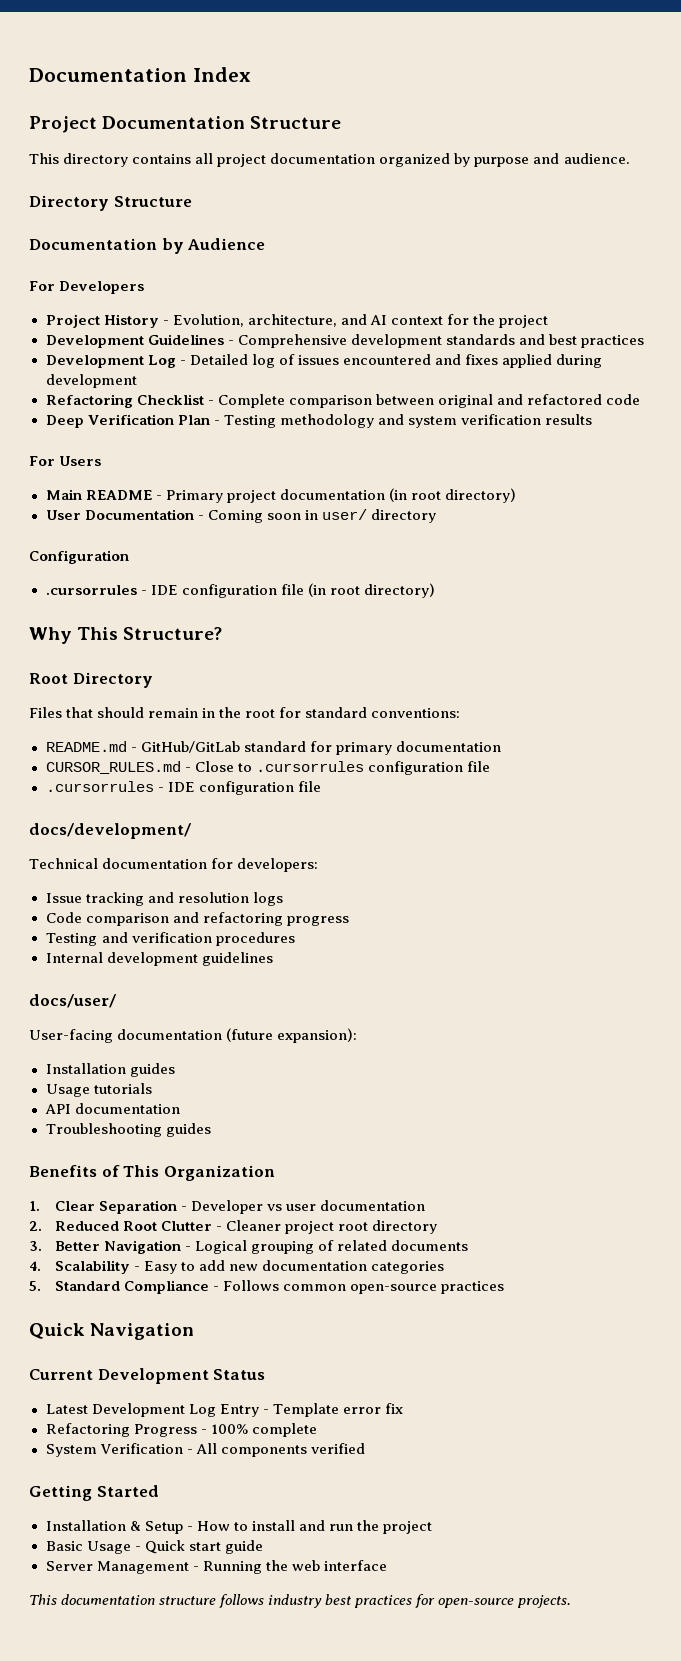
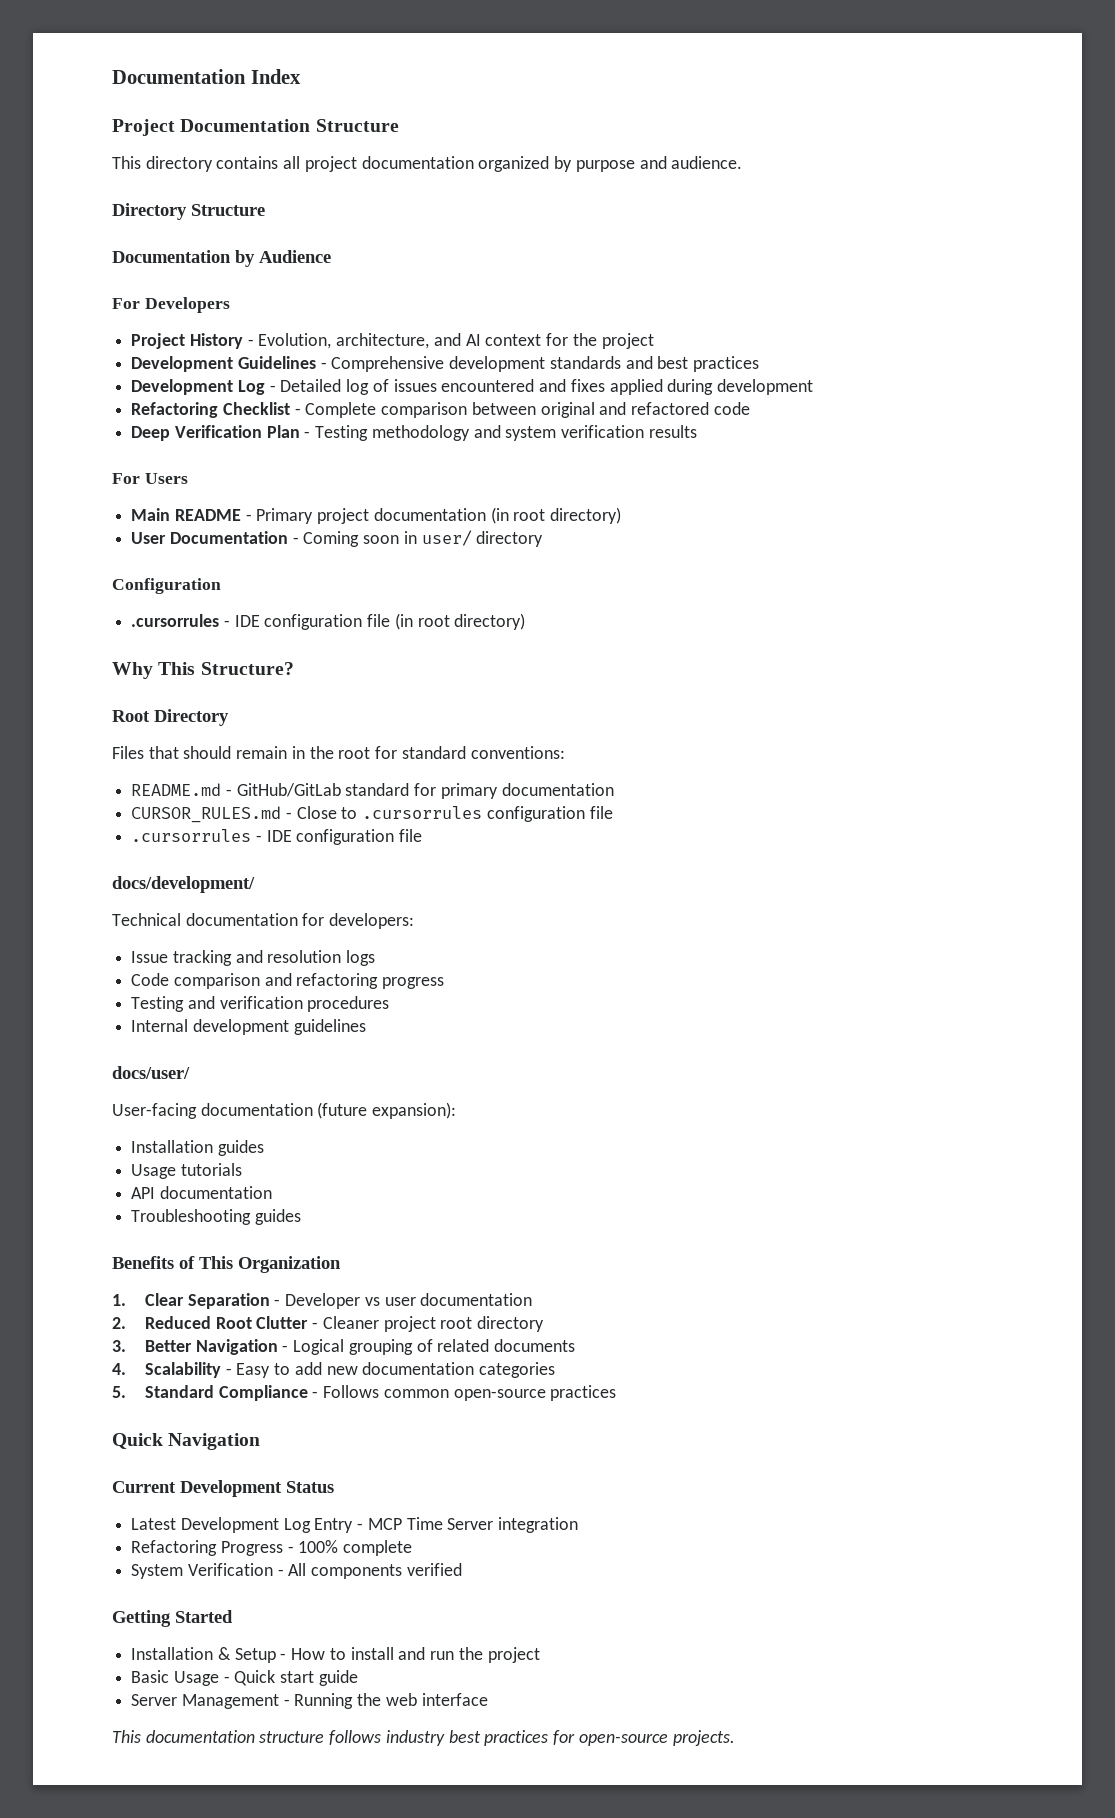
[272,1403,403,1417] Template error fix -> [367,1517,579,1533] MCP Time Server integration

